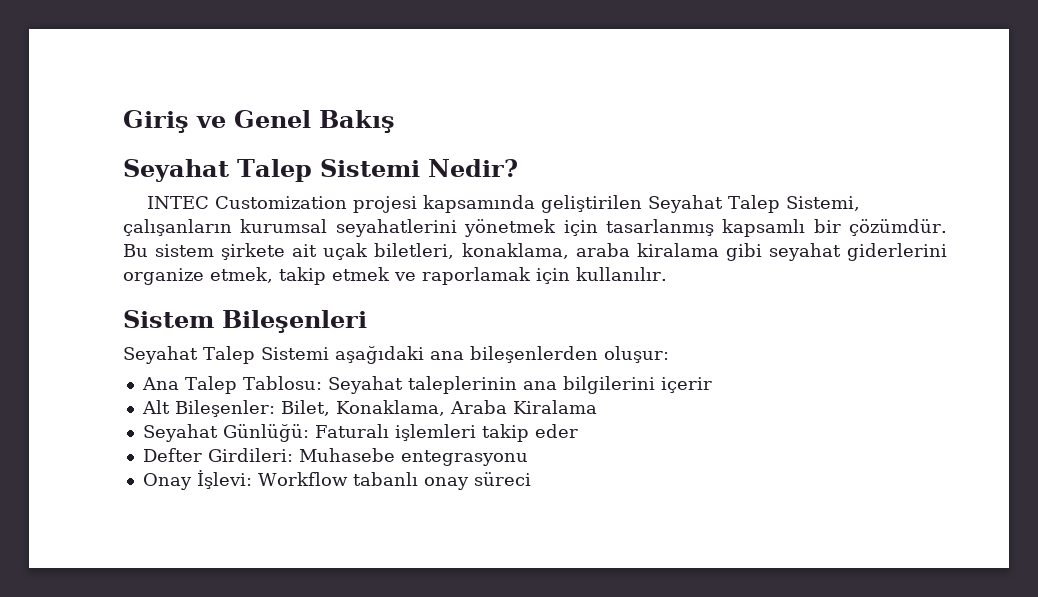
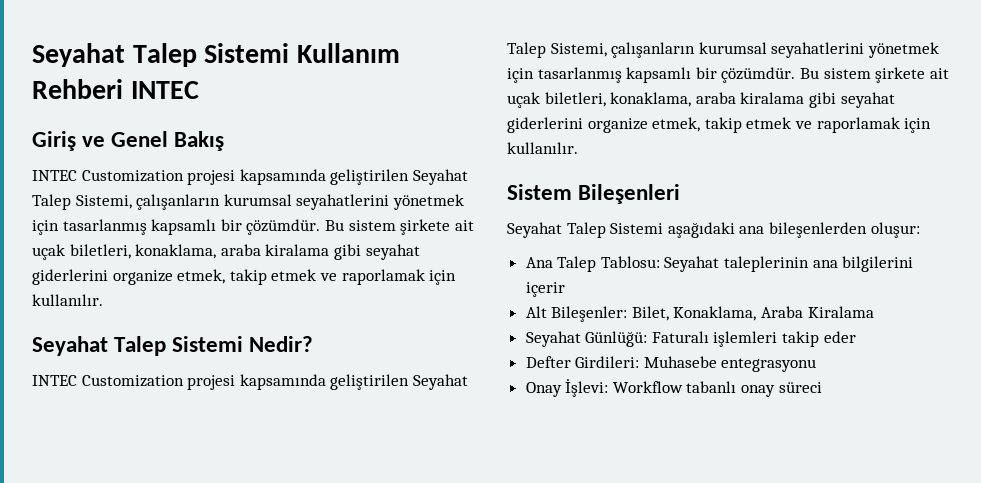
[123,110,395,133] Giriş ve Genel Bakış -> [32,43,400,67] [32,79,199,99] [32,131,225,151] [32,169,468,185] [32,194,464,210] [32,219,474,235] [32,244,420,260] [32,269,457,285] [32,294,103,306] Seyahat Talep Sistemi Kullanım Rehberi INTEC // Giriş ve Genel Bakış // INTEC Customization projesi kapsamında geliştirilen Seyahat Talep Sistemi, çalışanların kurumsal seyahatlerini yönetmek için tasarlanmış kapsamlı bir çözümdür. Bu sistem şirkete ait uçak biletleri, konaklama, araba kiralama gibi seyahat giderlerini organize etmek, takip etmek ve raporlamak için kullanılır.

